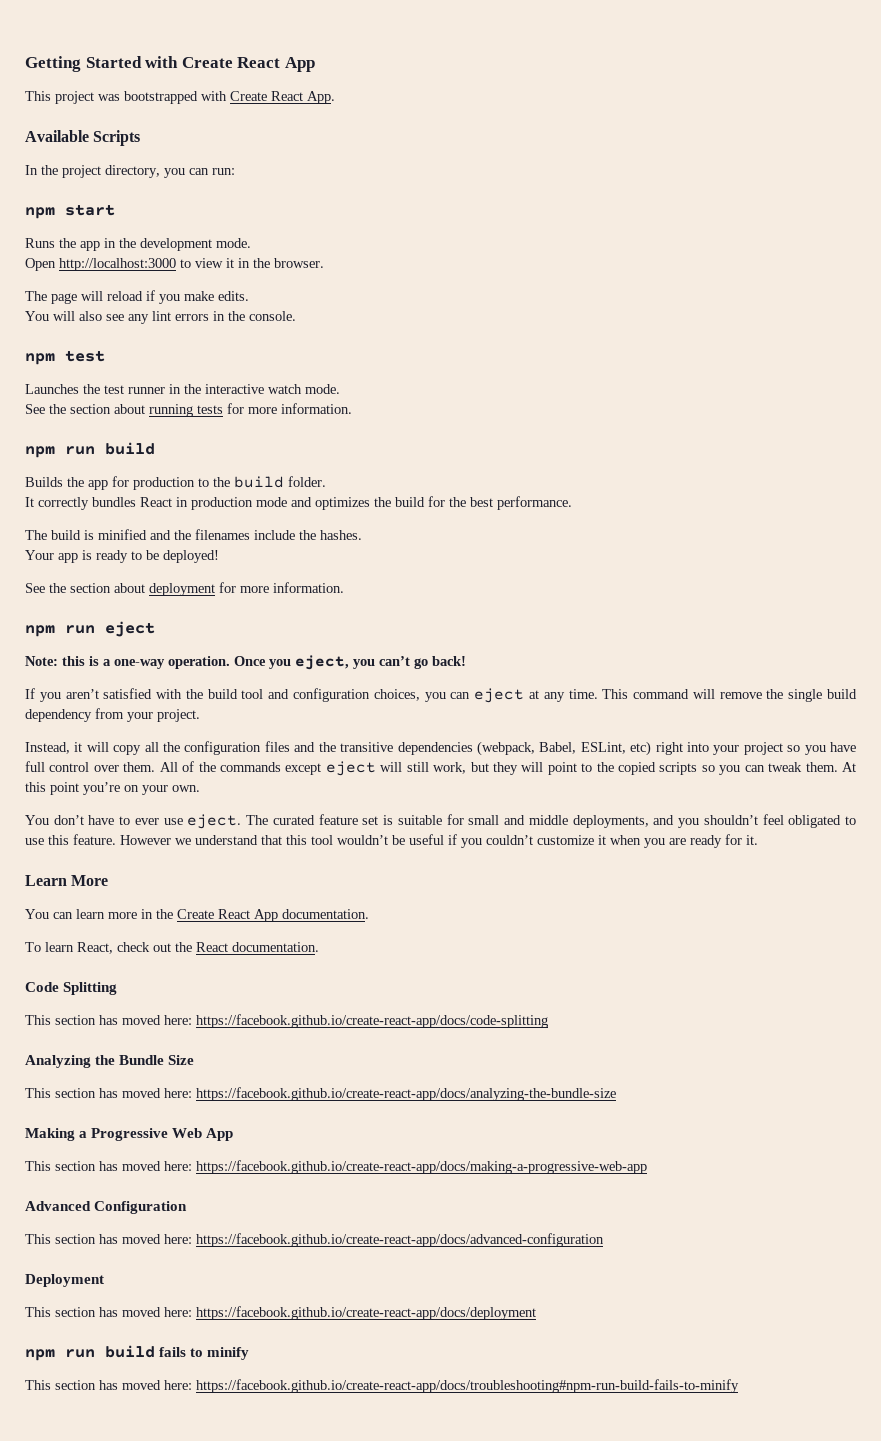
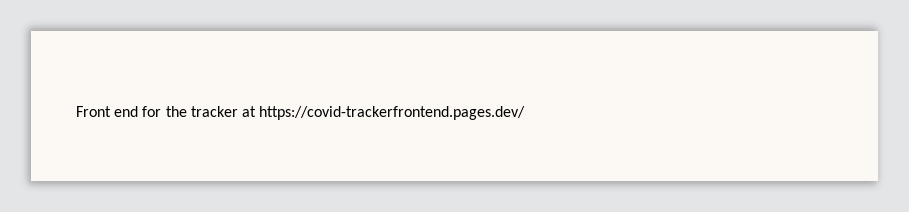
[25,56,315,72] [25,91,335,104] [25,130,141,146] [25,165,235,178] [25,204,115,219] [25,238,251,251] [25,258,324,271] [25,290,249,304] [25,311,296,324] [25,350,105,365] [25,384,340,394] [25,403,352,417] [25,442,155,458] [25,476,326,490] [25,496,572,510] [25,529,362,540] [25,550,219,563] [25,582,344,596] [25,621,155,637] [25,655,466,670] [25,688,857,703] [25,708,200,722] [25,741,856,756] [25,761,856,776] [25,782,200,795] [25,814,857,829] [25,834,758,848] [25,875,109,886] [25,909,369,922] [25,942,319,954] [25,982,118,995] [25,1014,548,1028] [25,1055,195,1068] [25,1087,616,1101] [25,1128,234,1141] [25,1160,647,1174] [25,1201,188,1214] [25,1233,604,1247] [25,1274,104,1287] [25,1306,536,1320] [25,1345,250,1361] [25,1379,739,1393] Getting Started with Create React App // This project was bootstrapped with Create React App. // Available Scripts // In the project directory, you can run: // npm start // Runs the app in the development mode. // Open http://localhost:3000 to view it in the browser. // The page will reload if you make edits. // You will also see any lint errors in the console. // npm test // Launches the test runner in the interactive watch mode. // See the section about running tests for more information. // npm run build // Builds the app for production to the build folder. // It correctly bundles React in production mode and optimizes the build for the best performance. // The build is minified and the filenames include the hashes. // Your app is ready to be deployed! // See the section about deployment for more information. // npm run eject // Note: this is a one-way operation. Once you eject, you can’t go back! // If you aren’t satisfied with the build tool and configuration choices, you can eject at any time. This command will remove the single build dependency from your project. // Instead, it will copy all the configuration files and the transitive dependencies (webpack, Babel, ESLint, etc) right into your project so you have full control over them. All of the commands except eject will still work, but they will point to the copied scripts so you can tweak them. At this point you’re on your own. // You don’t have to ever use eject. The curated feature set is suitable for small and middle deployments, and you shouldn’t feel obligated to use this feature. However we understand that this tool wouldn’t be useful if you couldn’t customize it when you are ready for it. // Learn More // You can learn more in the Create React App documentation. // To learn React, check out the React documentation. // Code Splitting // This section has moved here: https://facebook.github.io/create-react-app/docs/code-splitting // Analyzing the Bundle Size // This section has moved here: https://facebook.github.io/create-react-app/docs/analyzing-the-bundle-size // Making a Progressive Web App // This section has moved here: https://facebook.github.io/create-react-app/docs/making-a-progressive-web-app // Advanced Configuration // This section has moved here: https://facebook.github.io/create-react-app/docs/advanced-configuration // Deployment // This section has moved here: https://facebook.github.io/create-react-app/docs/deployment // npm run build fails to minify // This section has moved here: https://facebook.github.io/create-react-app/docs/troubleshooting#npm-run-build-fails-to-minify -> [76,106,526,120] Front end for the tracker at https://covid-trackerfrontend.pages.dev/

